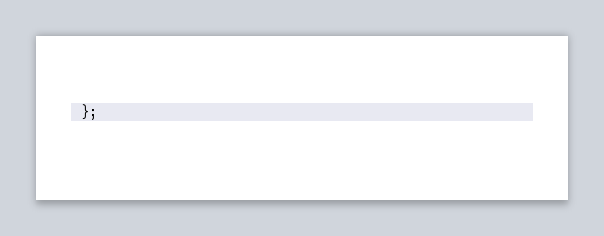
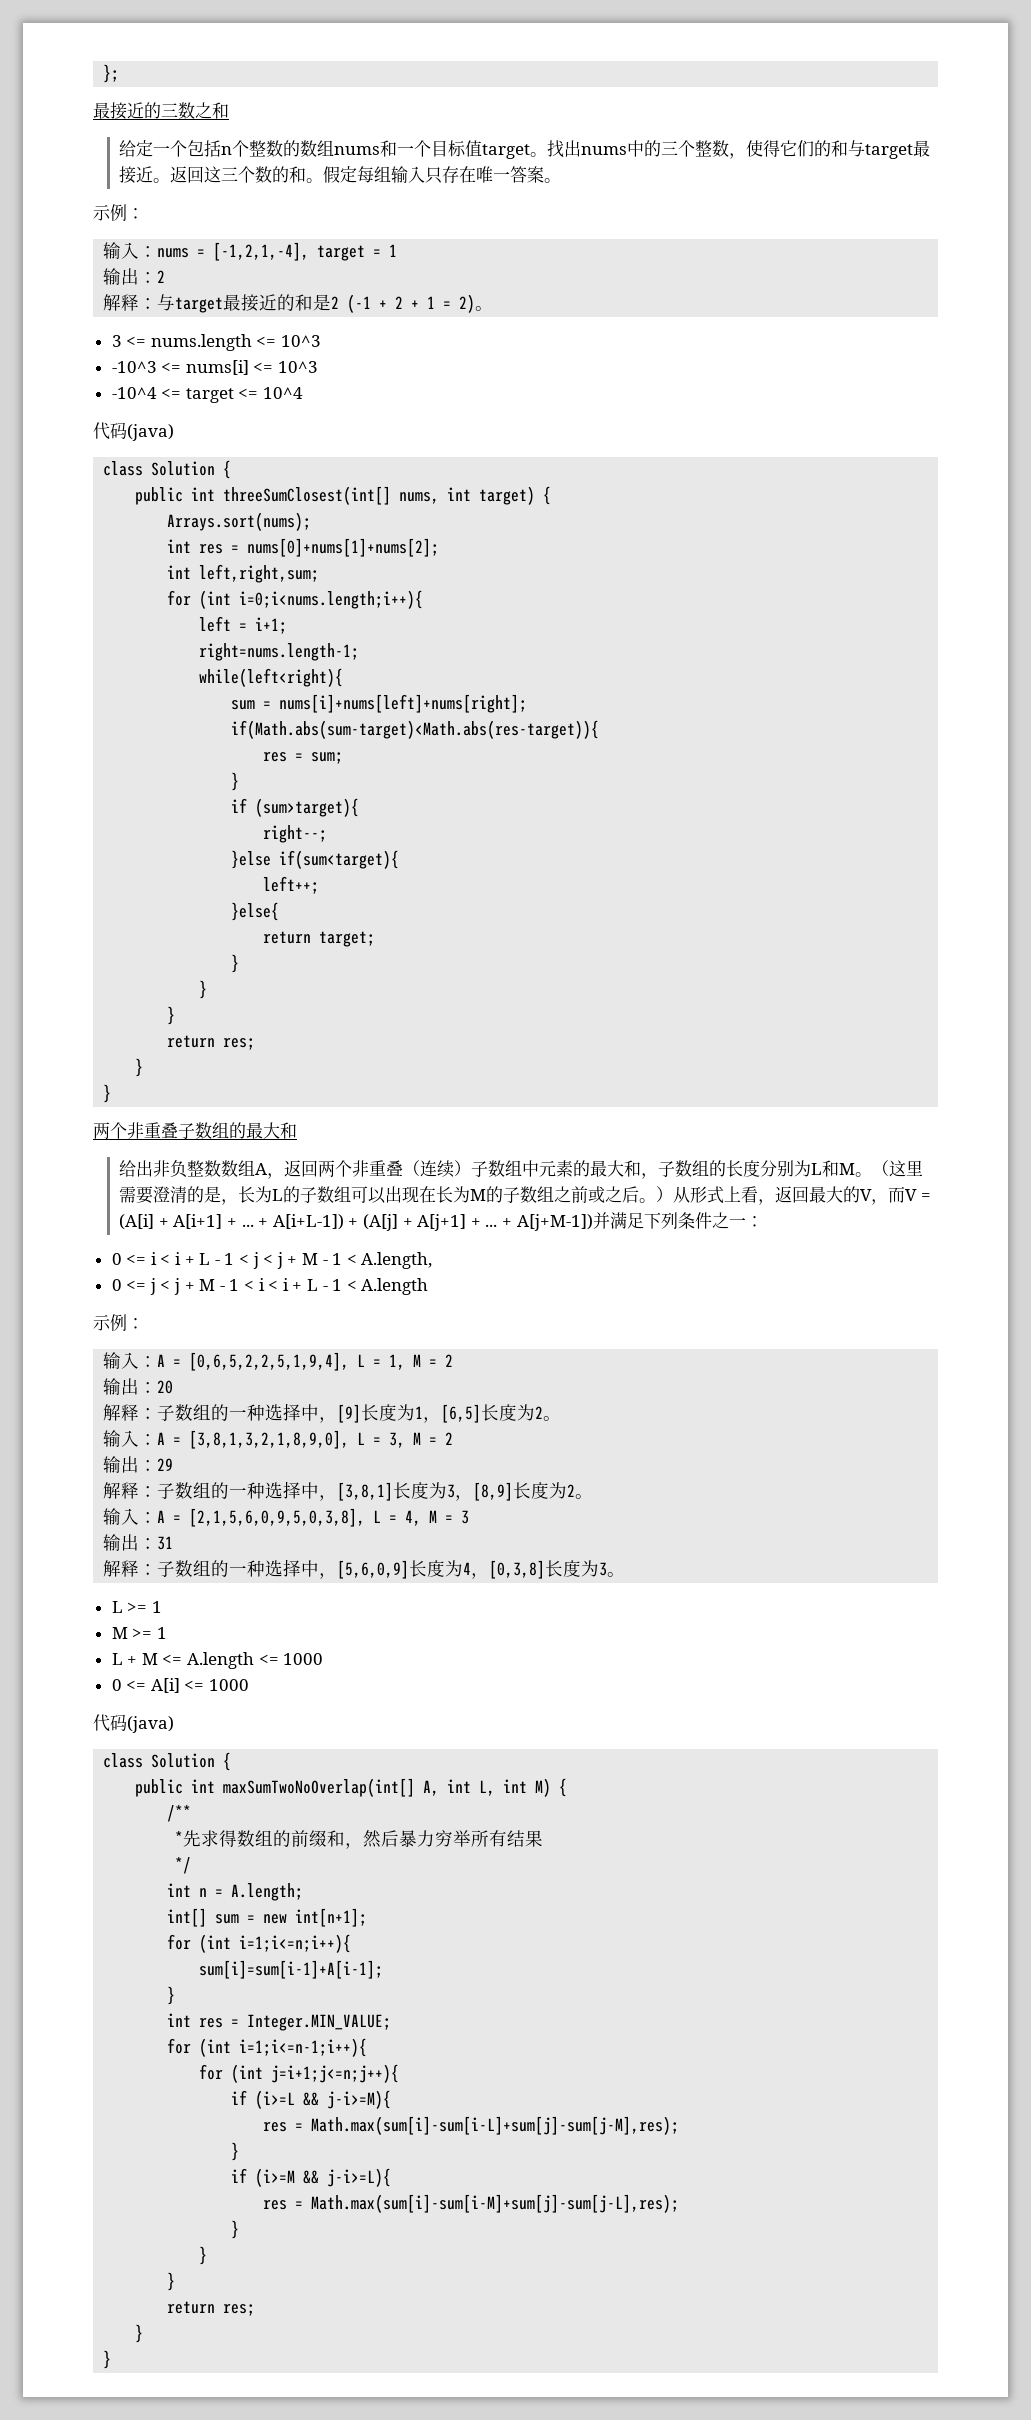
(97, 112) none -> [93,102,229,120] [119,140,931,159] [119,166,562,184] [93,204,144,221] [103,242,398,261] [103,268,166,285] [103,294,494,313] [111,334,322,351] [111,360,319,375] [111,387,304,403] [93,422,174,441] [103,460,232,479] [135,486,552,505] [167,512,312,531] [167,538,440,557] [167,564,320,583] [167,590,424,609] [199,616,288,634] [199,643,360,661] [199,668,344,687] [231,694,528,713] [231,720,600,739] [263,752,344,764] [231,772,240,791] [231,798,360,817] [263,825,328,843] [231,850,400,869] [263,876,320,894] [231,902,280,921] [263,931,376,947] [231,954,240,973] [199,980,208,999] [167,1006,176,1025] [167,1035,256,1050] [135,1058,144,1077] [103,1084,112,1103] [93,1122,297,1139] [119,1160,924,1179] [119,1186,931,1205] [119,1212,763,1231] [111,1252,433,1269] [111,1278,429,1295] [93,1314,144,1331] [103,1352,454,1371] [103,1378,174,1395] [103,1403,562,1423] [103,1430,454,1449] [103,1456,174,1473] [103,1481,594,1501] [103,1508,470,1527] [103,1534,174,1551] [103,1559,626,1579] [111,1601,162,1613] [111,1627,167,1639] [111,1652,324,1669] [111,1678,250,1693] [93,1714,174,1733] [103,1752,232,1771] [135,1778,568,1797] [167,1805,192,1822] [175,1830,544,1849] [175,1857,192,1874] [167,1883,304,1901] [167,1908,368,1927] [167,1934,352,1953] [199,1960,384,1979] [167,1986,176,2005] [167,2013,392,2031] [167,2038,368,2057] [199,2064,400,2083] [231,2090,392,2109] [263,2116,680,2135] [231,2142,240,2161] [231,2168,392,2187] [263,2194,680,2213] [231,2220,240,2239] [199,2246,208,2265] [167,2272,176,2291] [167,2301,256,2316] [135,2324,144,2343] [103,2350,112,2369] // 最接近的三数之和 // 给定一个包括n个整数的数组nums和一个目标值target。找出nums中的三个整数，使得它们的和与target最接近。返回这三个数的和。假定每组输入只存在唯一答案。 // 示例： // 输入：nums = [-1,2,1,-4], target = 1 // 输出：2 // 解释：与target最接近的和是2 (-1 + 2 + 1 = 2)。 // 3 <= nums.length <= 10^3 // -10^3 <= nums[i] <= 10^3 // -10^4 <= target <= 10^4 // 代码(java) // class Solution { // public int threeSumClosest(int[] nums, int target) { // Arrays.sort(nums); // int res = nums[0]+nums[1]+nums[2]; // int left,right,sum; // for (int i=0;i<nums.length;i++){ // left = i+1; // right=nums.length-1; // while(left<right){ // sum = nums[i]+nums[left]+nums[right]; // if(Math.abs(sum-target)<Math.abs(res-target)){ // res = sum; // } // if (sum>target){ // right--; // }else if(sum<target){ // left++; // }else{ // return target; // } // } // } // return res; // } // } // 两个非重叠子数组的最大和 // 给出非负整数数组A，返回两个非重叠（连续）子数组中元素的最大和，子数组的长度分别为L和M。（这里需要澄清的是，长为L的子数组可以出现在长为M的子数组之前或之后。）从形式上看，返回最大的V，而V = (A[i] + A[i+1] + ... + A[i+L-1]) + (A[j] + A[j+1] + ... + A[j+M-1])并满足下列条件之一： // 0 <= i < i + L - 1 < j < j + M - 1 < A.length, // 0 <= j < j + M - 1 < i < i + L - 1 < A.length // 示例： // 输入：A = [0,6,5,2,2,5,1,9,4], L = 1, M = 2 // 输出：20 // 解释：子数组的一种选择中，[9]长度为1，[6,5]长度为2。 // 输入：A = [3,8,1,3,2,1,8,9,0], L = 3, M = 2 // 输出：29 // 解释：子数组的一种选择中，[3,8,1]长度为3，[8,9]长度为2。 // 输入：A = [2,1,5,6,0,9,5,0,3,8], L = 4, M = 3 // 输出：31 // 解释：子数组的一种选择中，[5,6,0,9]长度为4，[0,3,8]长度为3。 // L >= 1 // M >= 1 // L + M <= A.length <= 1000 // 0 <= A[i] <= 1000 // 代码(java) // class Solution { // public int maxSumTwoNoOverlap(int[] A, int L, int M) { // /** // *先求得数组的前缀和，然后暴力穷举所有结果 // */ // int n = A.length; // int[] sum = new int[n+1]; // for (int i=1;i<=n;i++){ // sum[i]=sum[i-1]+A[i-1]; // } // int res = Integer.MIN_VALUE; // for (int i=1;i<=n-1;i++){ // for (int j=i+1;j<=n;j++){ // if (i>=L && j-i>=M){ // res = Math.max(sum[i]-sum[i-L]+sum[j]-sum[j-M],res); // } // if (i>=M && j-i>=L){ // res = Math.max(sum[i]-sum[i-M]+sum[j]-sum[j-L],res); // } // } // } // return res; // } // }

